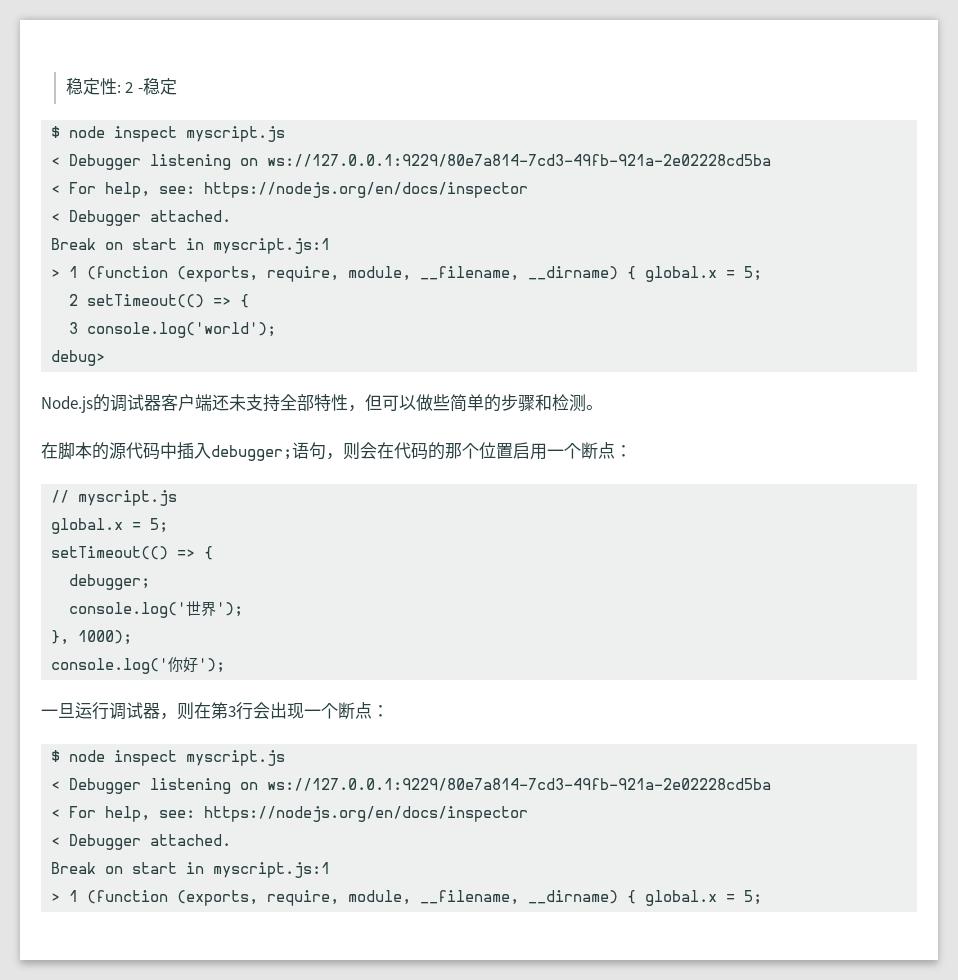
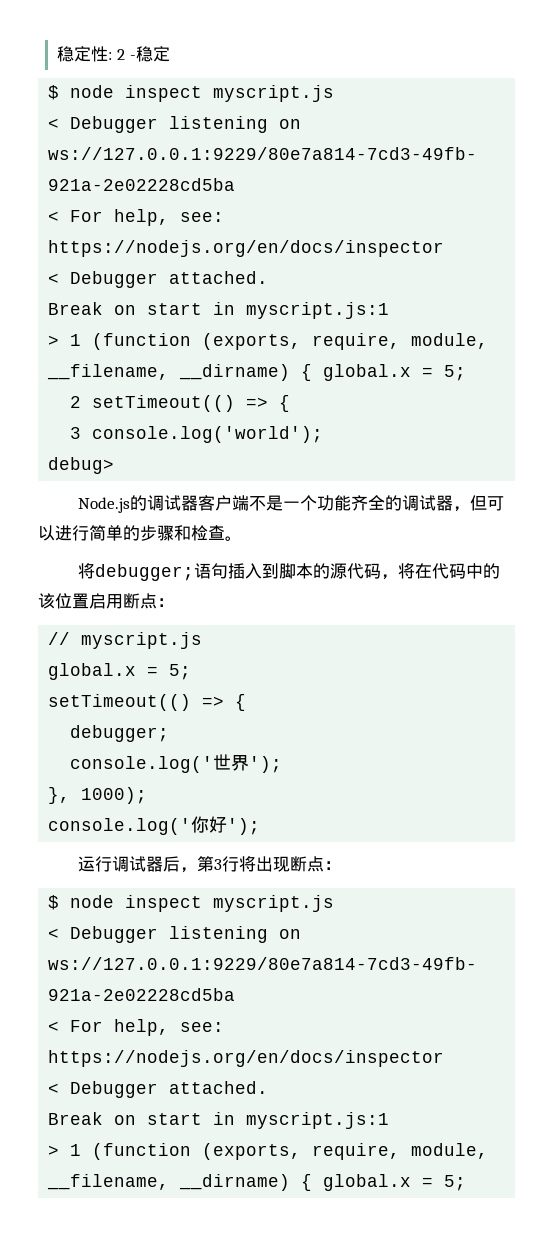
[212,394,348,412] 还未支持全部特性 -> [248,495,453,511] 不是一个功能齐全的调试器
[416,394,450,411] 做些 -> [55,525,89,541] 进行
[569,394,586,412] 测 -> [208,525,225,540] 查
[41,442,479,461] 在脚本的源代码中插入debugger;语句，则会在代码的那个 -> [77,563,500,581] [38,593,55,609] 将debugger;语句插入到脚本的源代码，将在代码中的该
[547,443,581,459] 一个 -> (123, 601) none
[41,703,75,718] 一旦 -> (261, 826) none
[160,702,211,720] ，则在 -> [162,856,197,873] 后，
[253,702,338,719] 会出现一个 -> [238,856,290,872] 将出现

